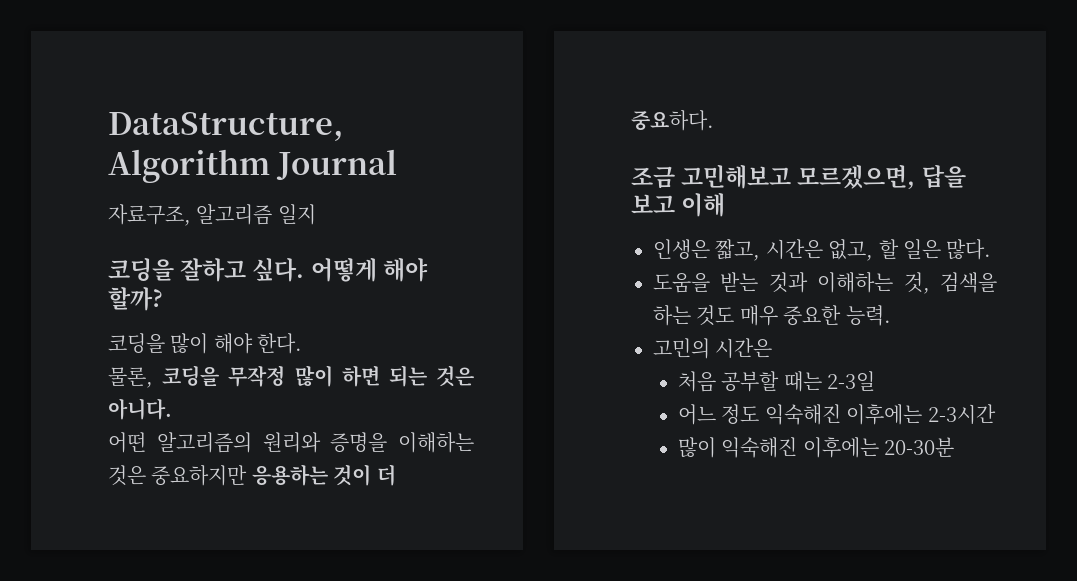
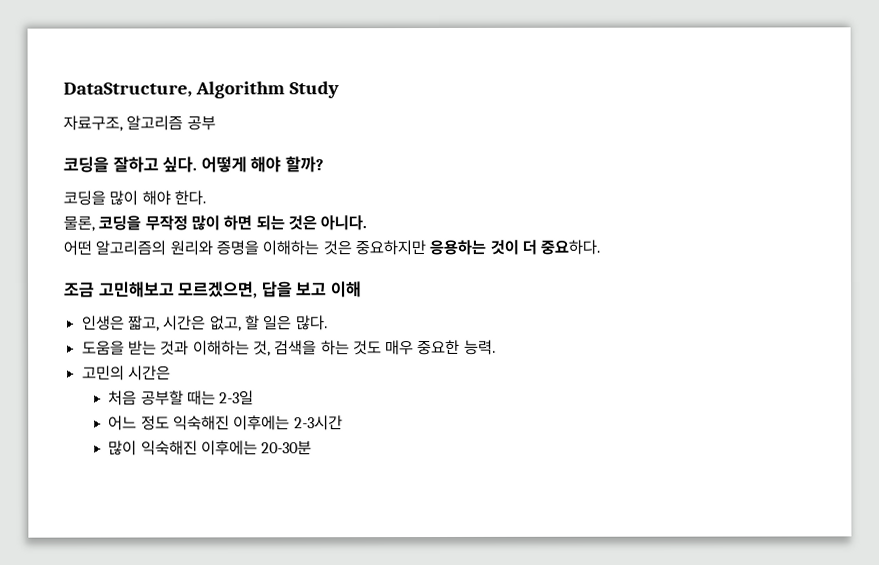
[276,149,398,180] Journal -> [288,81,339,99] Study
[277,204,316,225] 일지 -> [186,115,216,131] 공부

